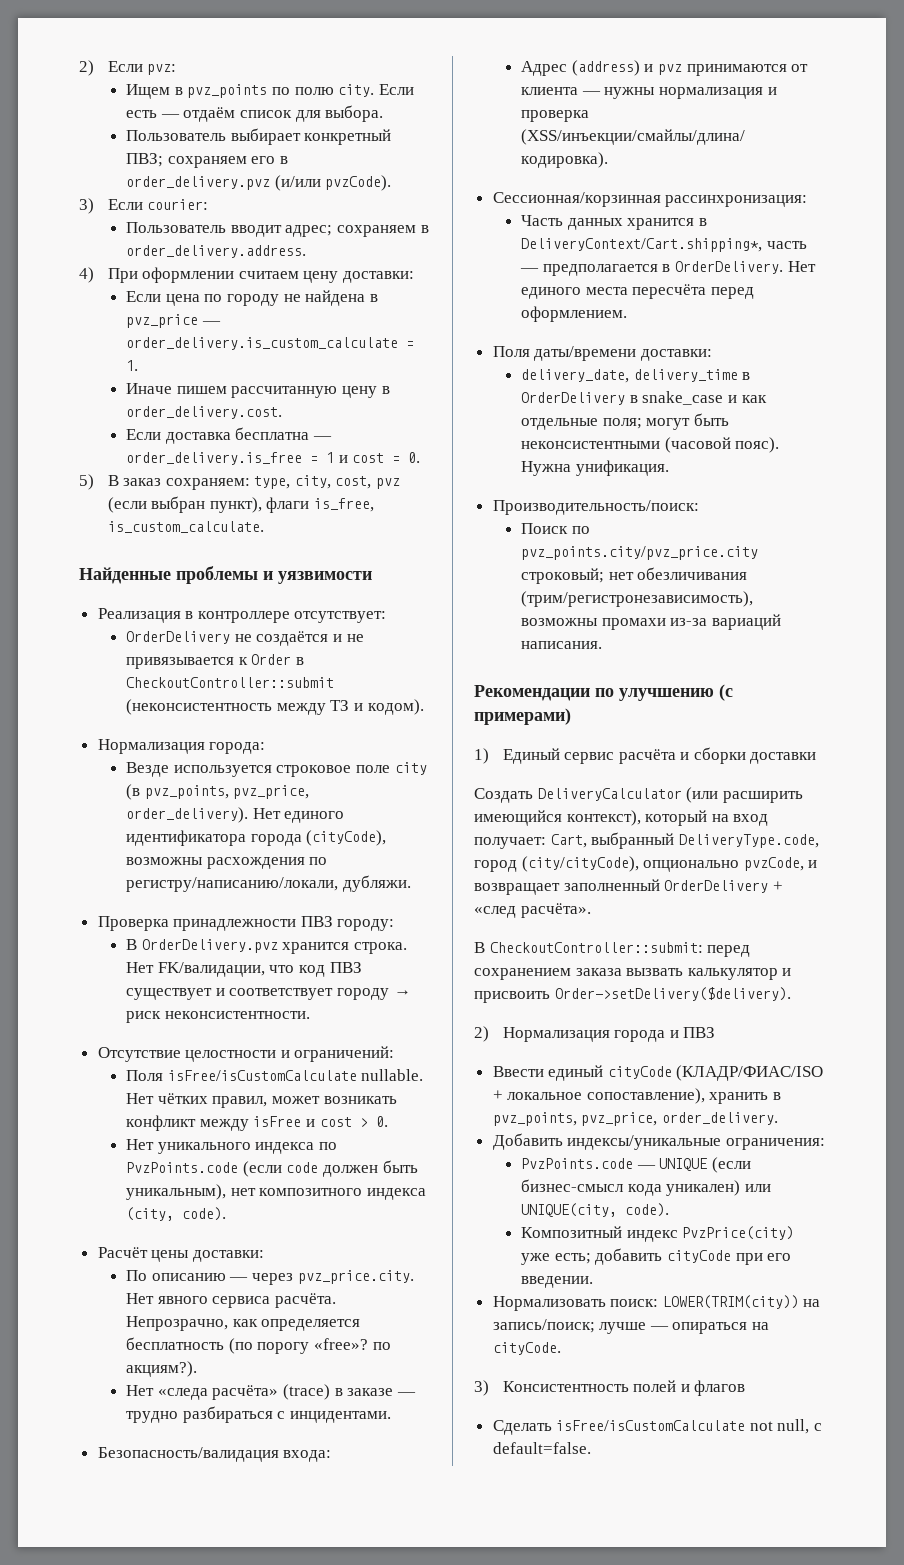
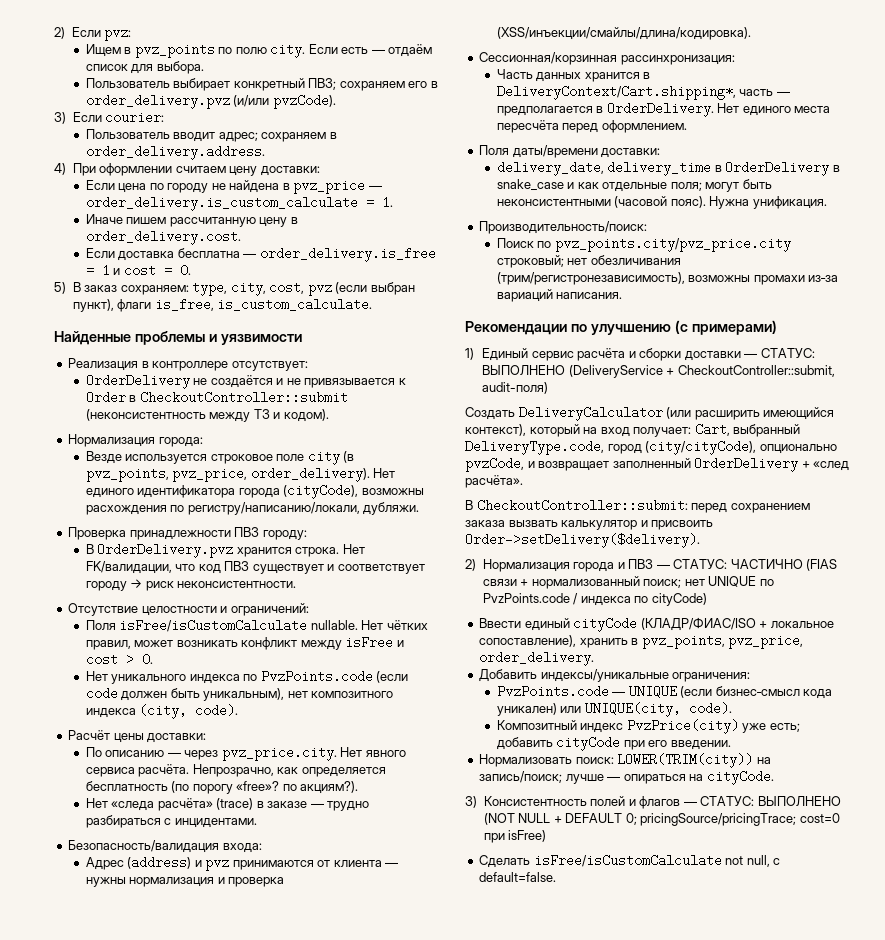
(817, 758) none -> [744,348,815,358] [482,365,835,378] [482,382,549,394] — СТАТУС: ВЫПОЛНЕНО (DeliveryService + CheckoutController::submit, audit-поля)
(716, 1032) none -> [656,559,838,571] [482,576,774,589] [482,593,707,606] — СТАТУС: ЧАСТИЧНО (FIAS связи + нормализованный поиск; нет UNIQUE по PvzPoints.code / индекса по cityCode)
(746, 1388) none -> [683,796,841,806] [483,813,840,826] [483,830,547,843] — СТАТУС: ВЫПОЛНЕНО (NOT NULL + DEFAULT 0; pricingSource/pricingTrace; cost=0 при isFree)

